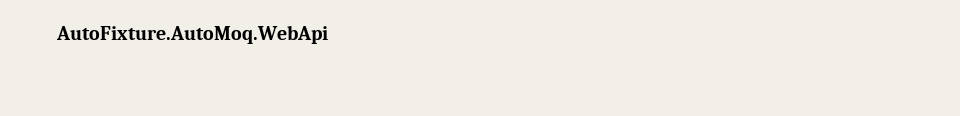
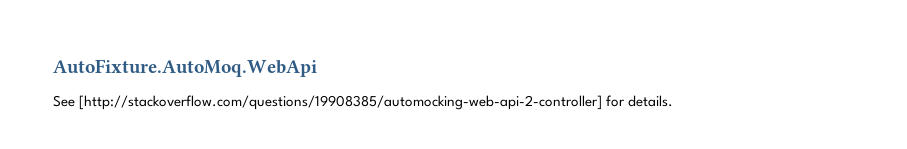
(328, 34) none -> [53,95,674,110] // See [http://stackoverflow.com/questions/19908385/automocking-web-api-2-controller] for details.

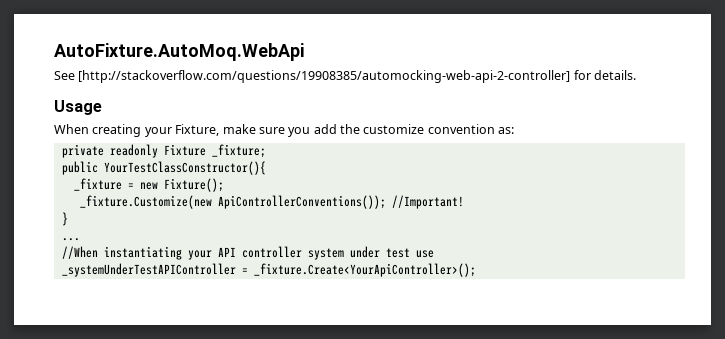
(674, 101) none -> [54,100,102,115] [54,124,515,137] [61,144,266,158] [61,161,266,175] [73,178,224,192] [79,195,464,209] [61,212,68,226] [61,238,80,241] [61,246,434,260] [61,263,476,277] // Usage // When creating your Fixture, make sure you add the customize convention as: // private readonly Fixture _fixture; // public YourTestClassConstructor(){ // _fixture = new Fixture(); // _fixture.Customize(new ApiControllerConventions()); //Important! // } // ... // //When instantiating your API controller system under test use // _systemUnderTestAPIController = _fixture.Create<YourApiController>();

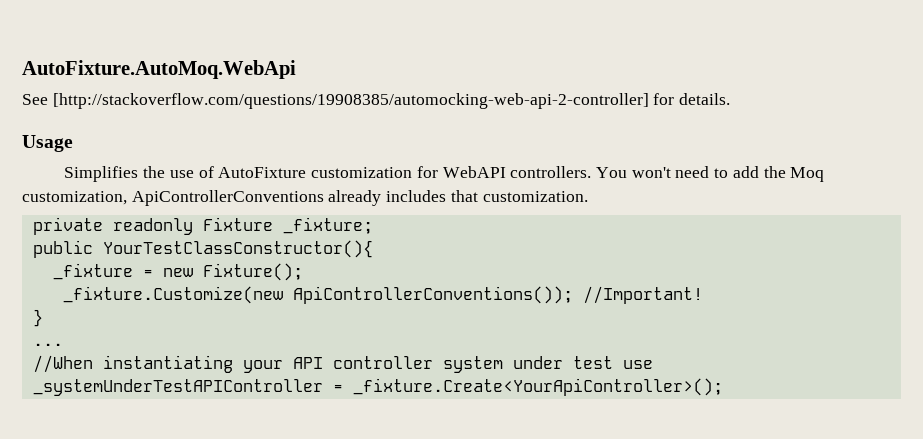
[54,124,515,137] When creating your Fixture, make sure you add the customize convention as: -> [64,166,825,182] [22,190,588,206] Simplifies the use of AutoFixture customization for WebAPI controllers. You won't need to add the Moq customization, ApiControllerConventions already includes that customization.

